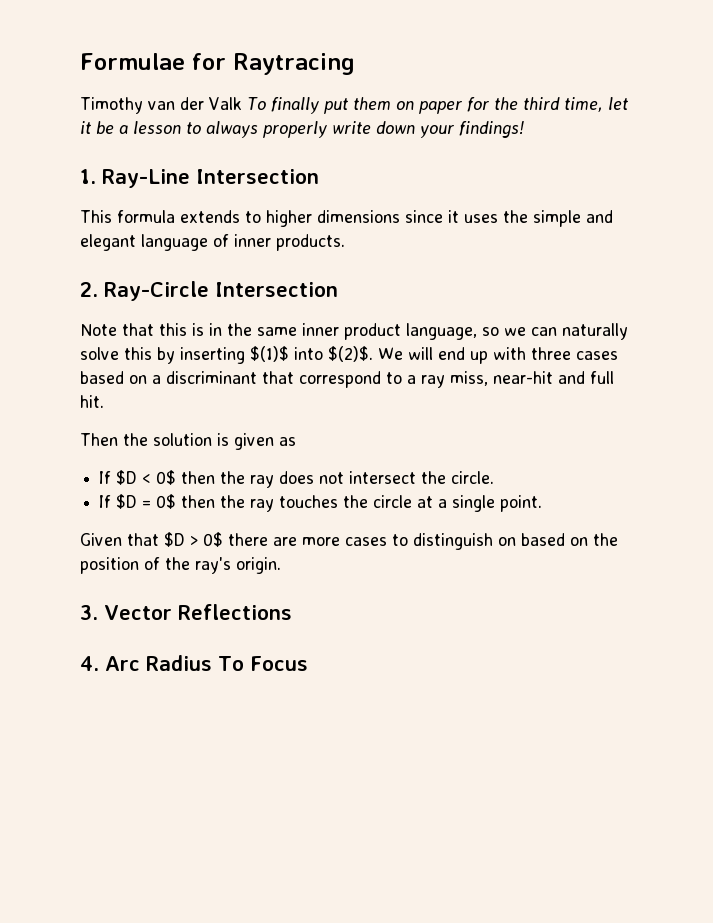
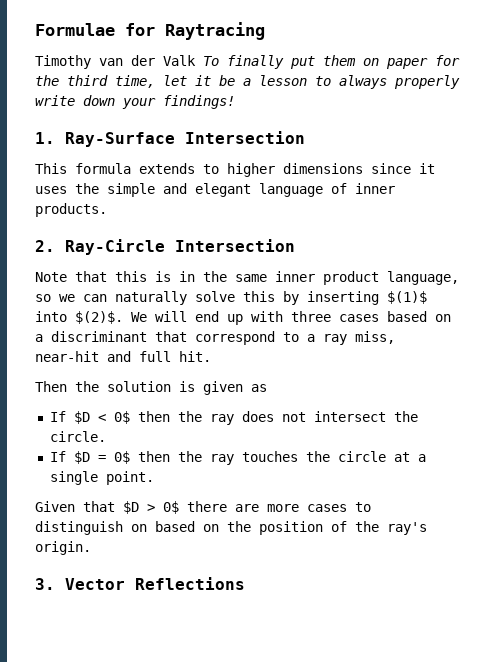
[102,169,190,188] Ray-Line -> [65,132,175,147] Ray-Surface
[80,655,308,671] // 4. Arc Radius To Focus -> (245, 583) none

